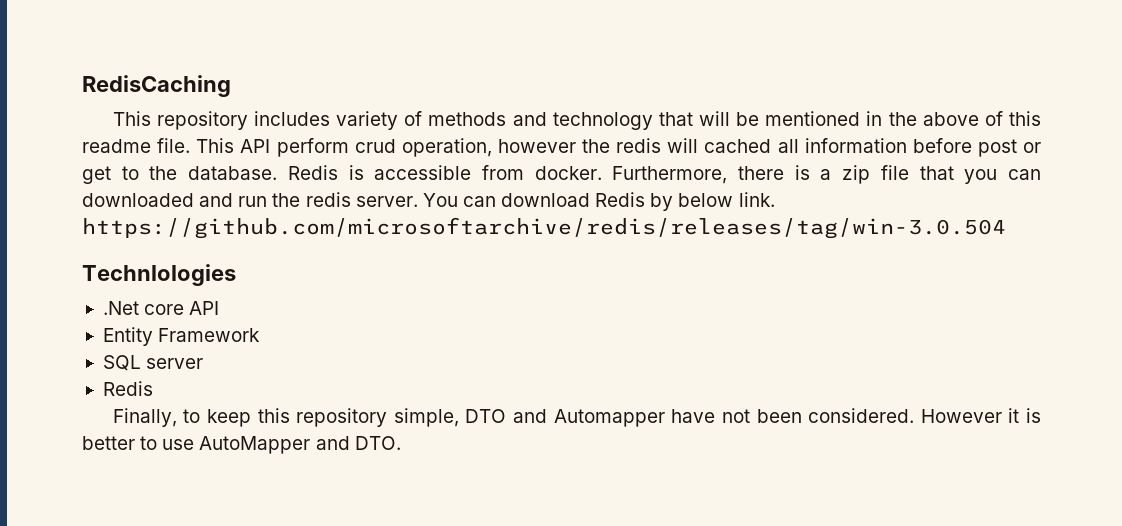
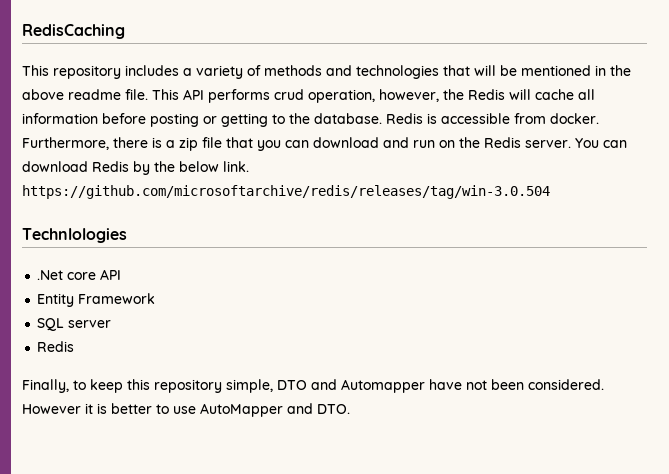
(330, 118) none -> [183,68,192,76] a
[552,112,653,130] technology -> [356,65,439,79] technologies
[984,111,1042,126] of this -> (64, 94) none
[276,138,349,157] perform -> [208,89,270,103] performs
[497,138,1041,157] [82,166,111,184] however the redis will cached all information before post or get -> [379,89,595,102] [22,113,268,127] however, the Redis will cache all information before posting or getting
[82,193,194,207] downloaded -> [313,137,379,148] download
[272,192,351,207] the redis -> [439,137,521,148] on the Redis
(674, 202) none -> [154,161,175,172] the

